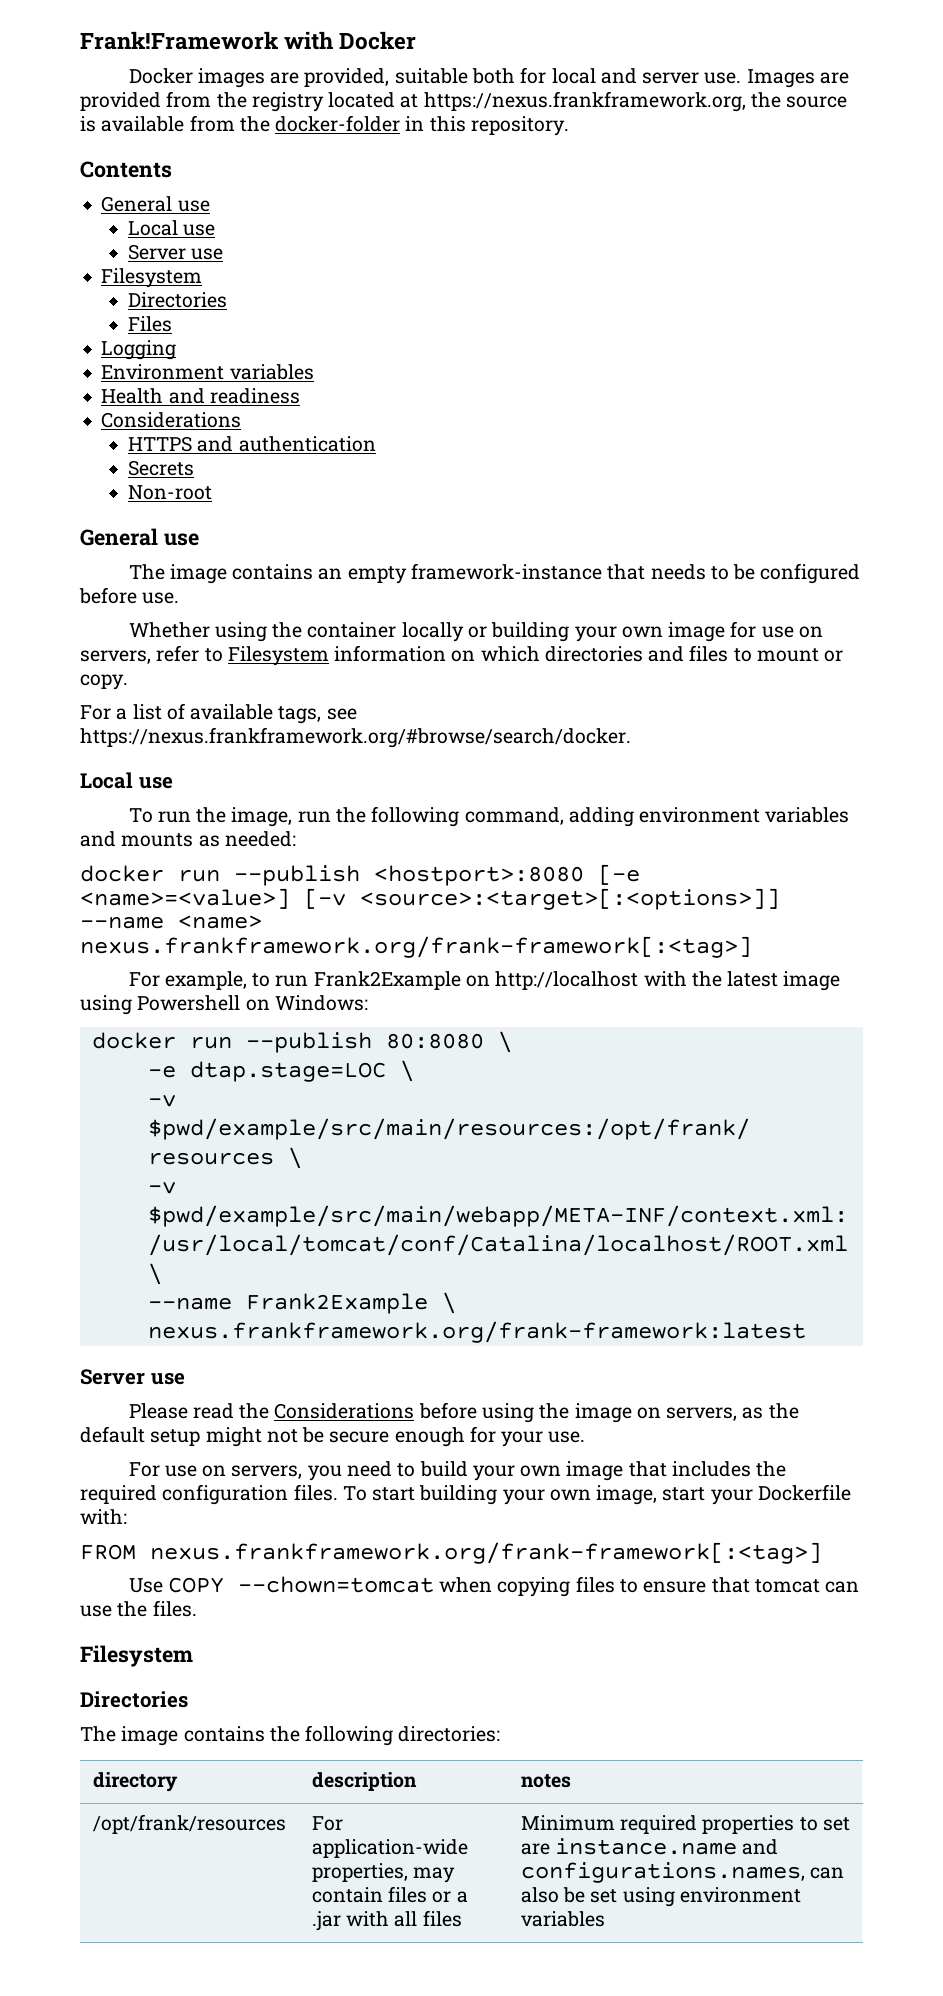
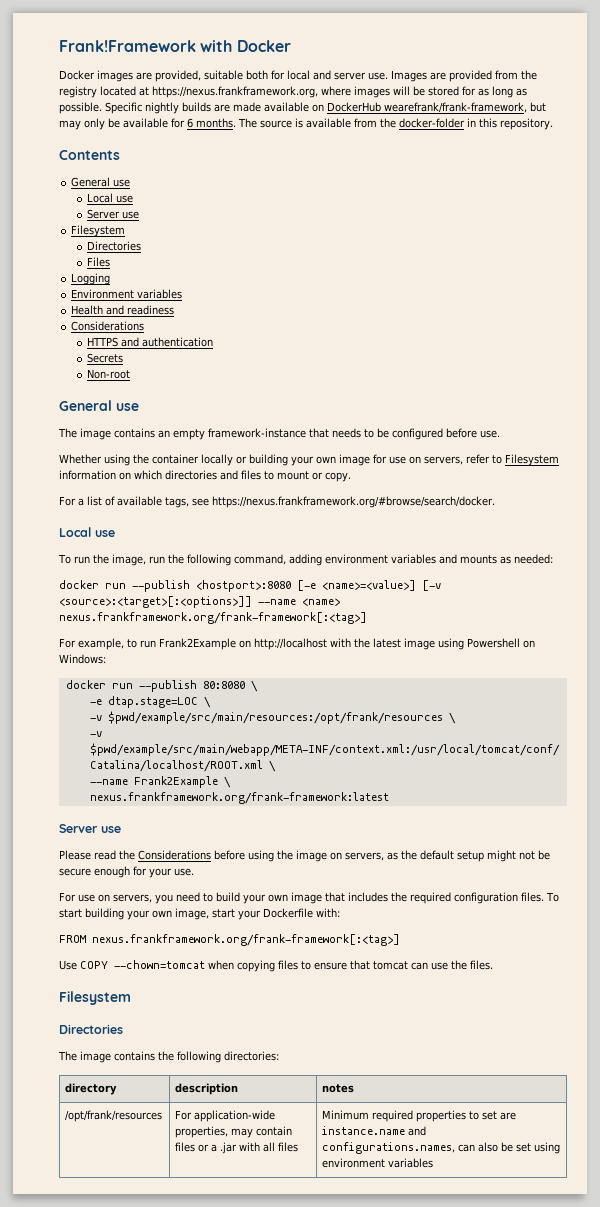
[750,92,781,108] the -> [321,86,527,98] [59,102,546,114] [59,118,257,130] where images will be stored for as long as possible. Specific nightly builds are made available on DockerHub wearefrank/frank-framework, but may only be available for 6 months. The

